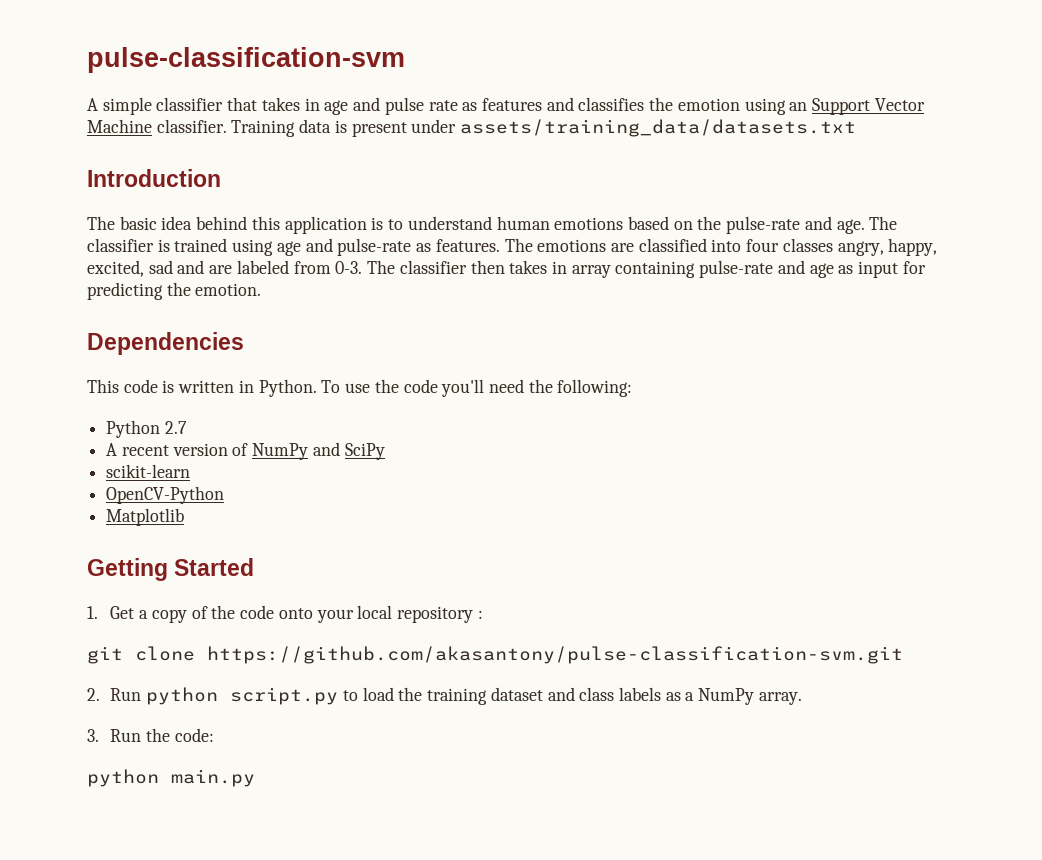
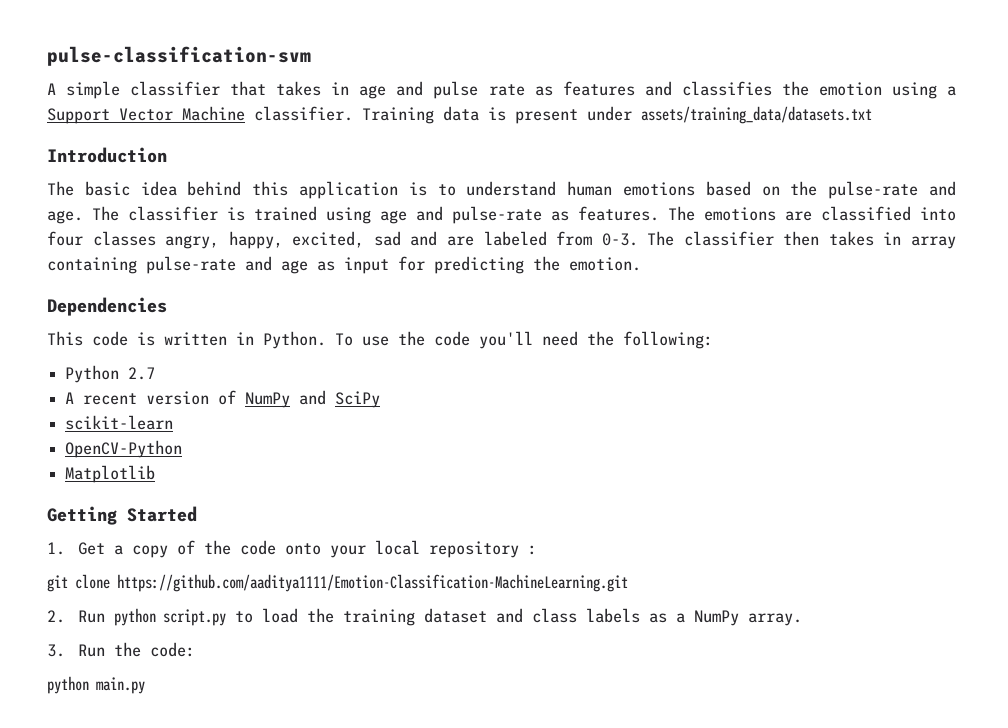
[789,102,808,111] an -> [946,86,956,96] a
[207,646,903,664] https://github.com/akasantony/pulse-classification-svm.git -> [117,574,628,592] https://github.com/aaditya1111/Emotion-Classification-MachineLearning.git

